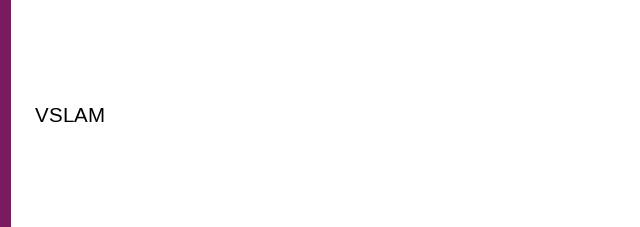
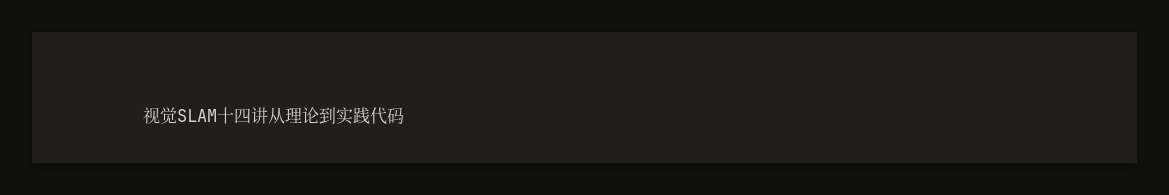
[35,108,105,122] VSLAM -> [142,107,404,125] 视觉SLAM十四讲从理论到实践代码

